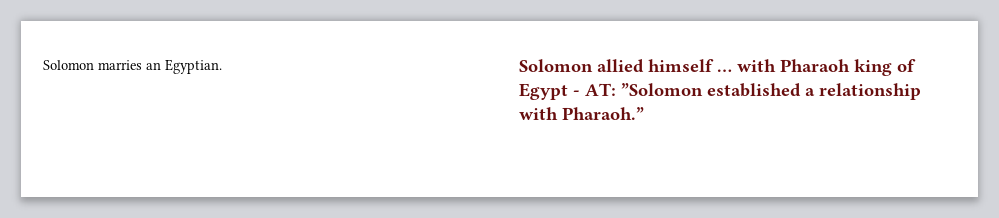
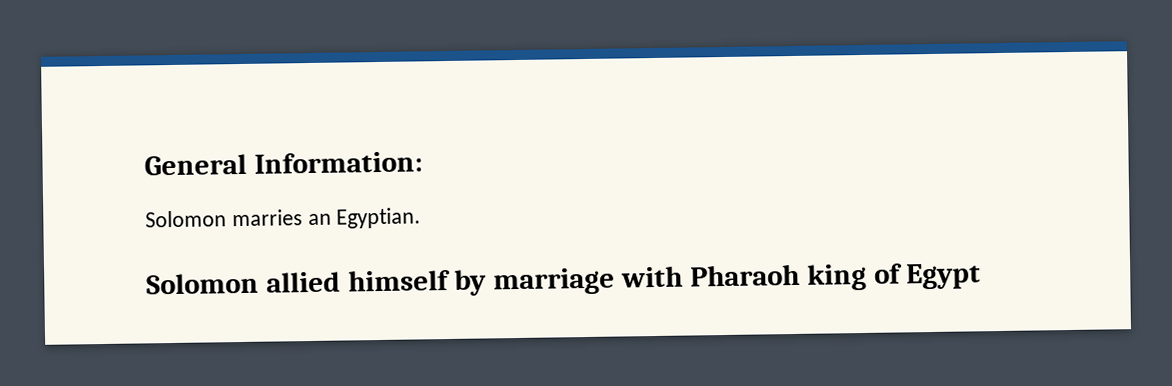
(43, 65) none -> [144,151,423,176] General Information: //
[717,69,732,72] … -> [454,267,616,296] by marriage
[573,83,921,100] [519,107,644,120] - AT: ”Solomon established a relationship with Pharaoh.” -> (982, 276) none

